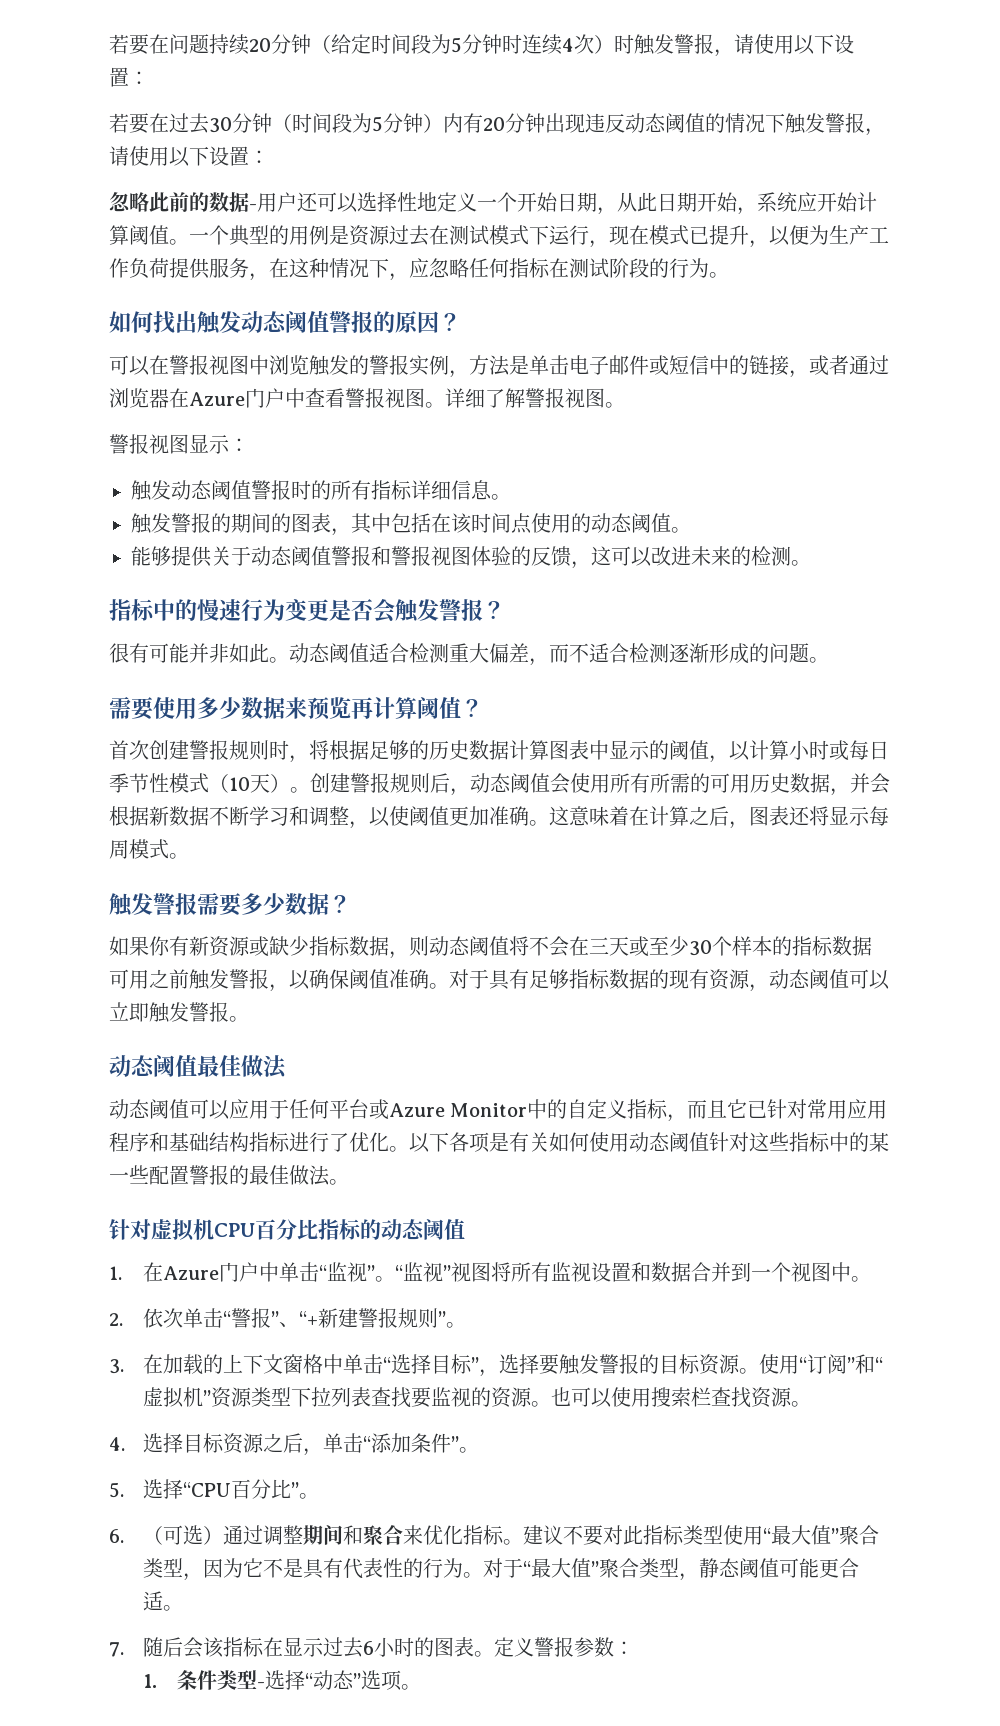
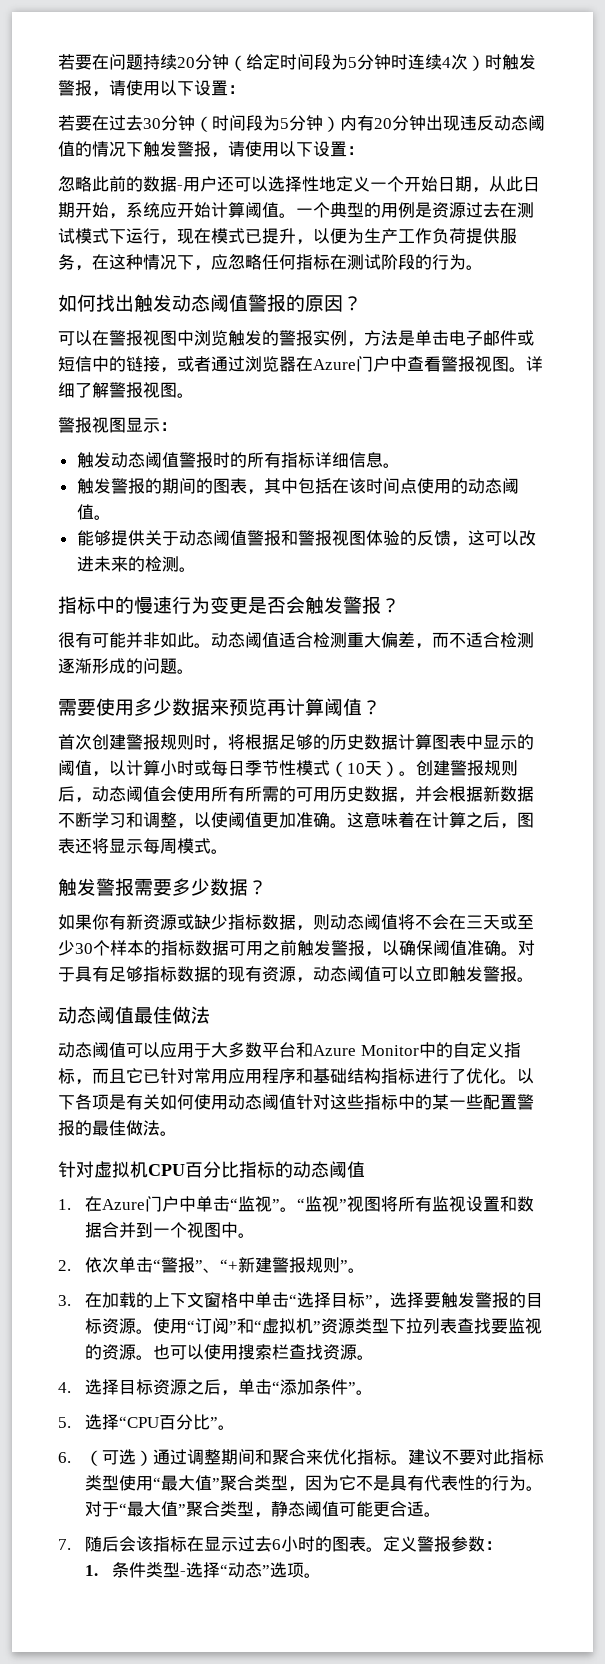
[289,1099,389,1120] 任何平台或 -> [211,1042,313,1058] 大多数平台和

